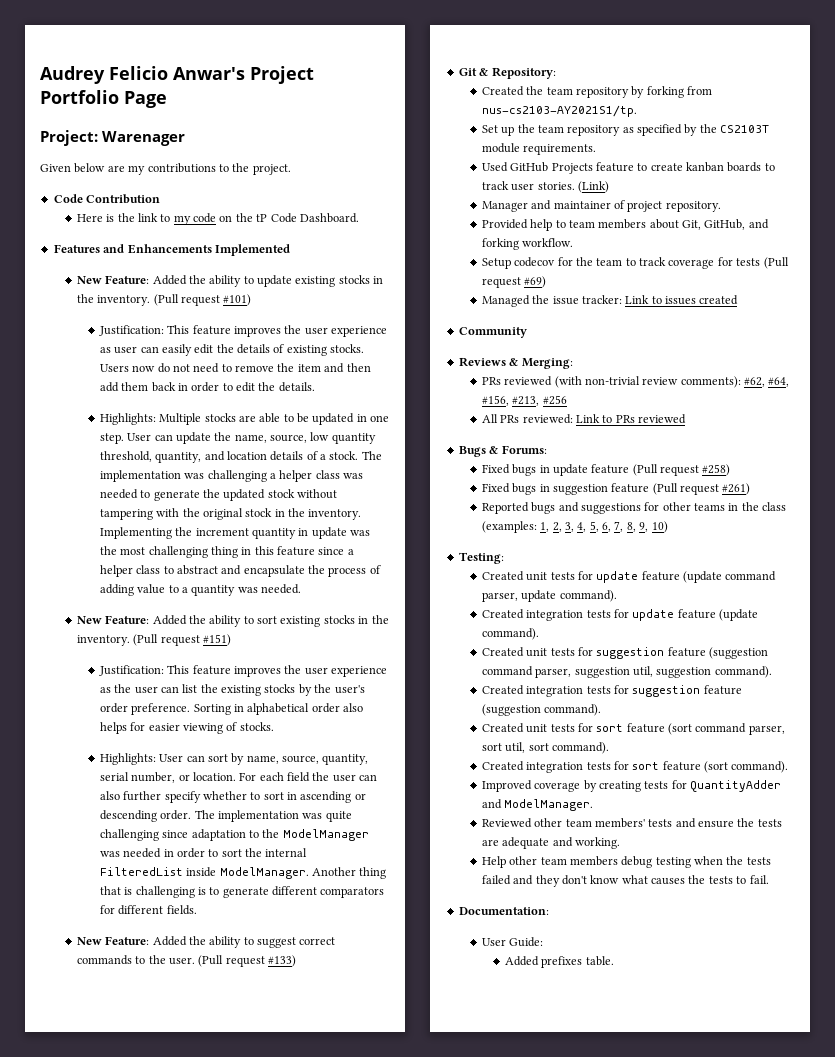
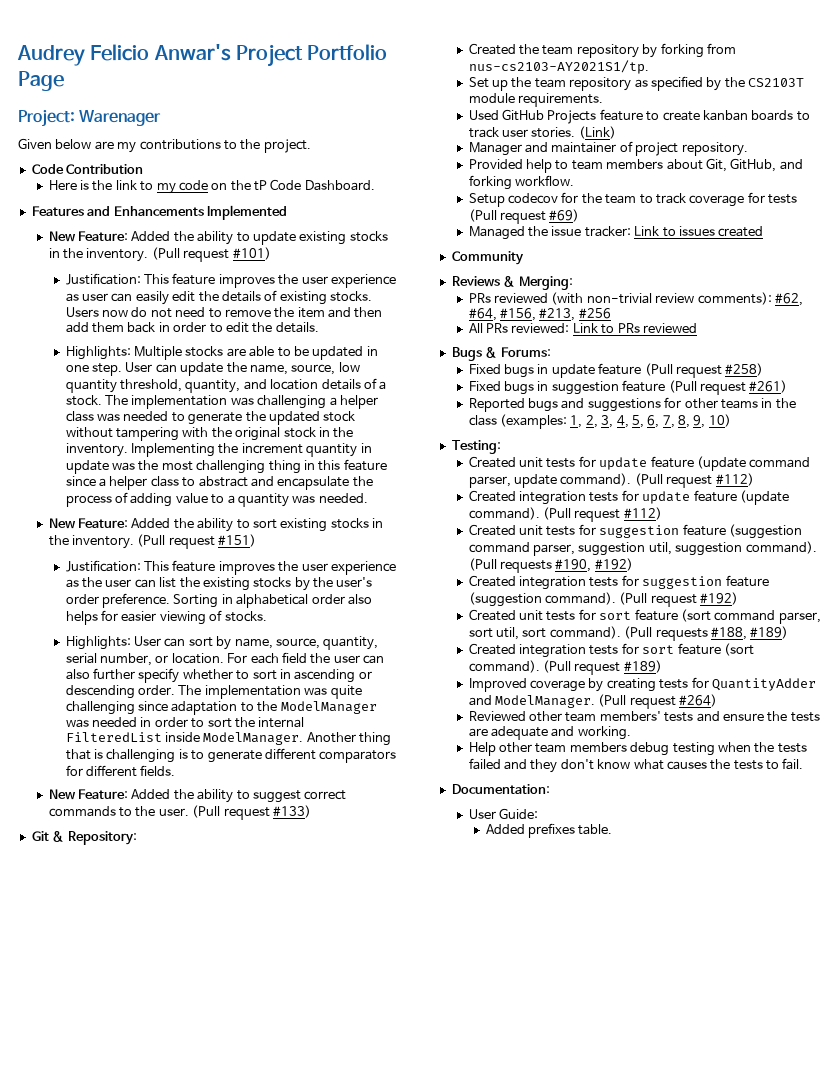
(617, 596) none -> [634,473,754,488] (Pull request #112)
(539, 634) none -> [543,507,662,522] (Pull request #112)
(772, 672) none -> [468,558,633,573] (Pull requests #190, #192)
(602, 710) none -> [619,592,739,607] (Pull request #192)
(609, 748) none -> [624,626,789,641] (Pull requests #188, #189)
(789, 767) none -> [543,660,662,675] (Pull request #189)
(594, 805) none -> [598,694,718,709] (Pull request #264)

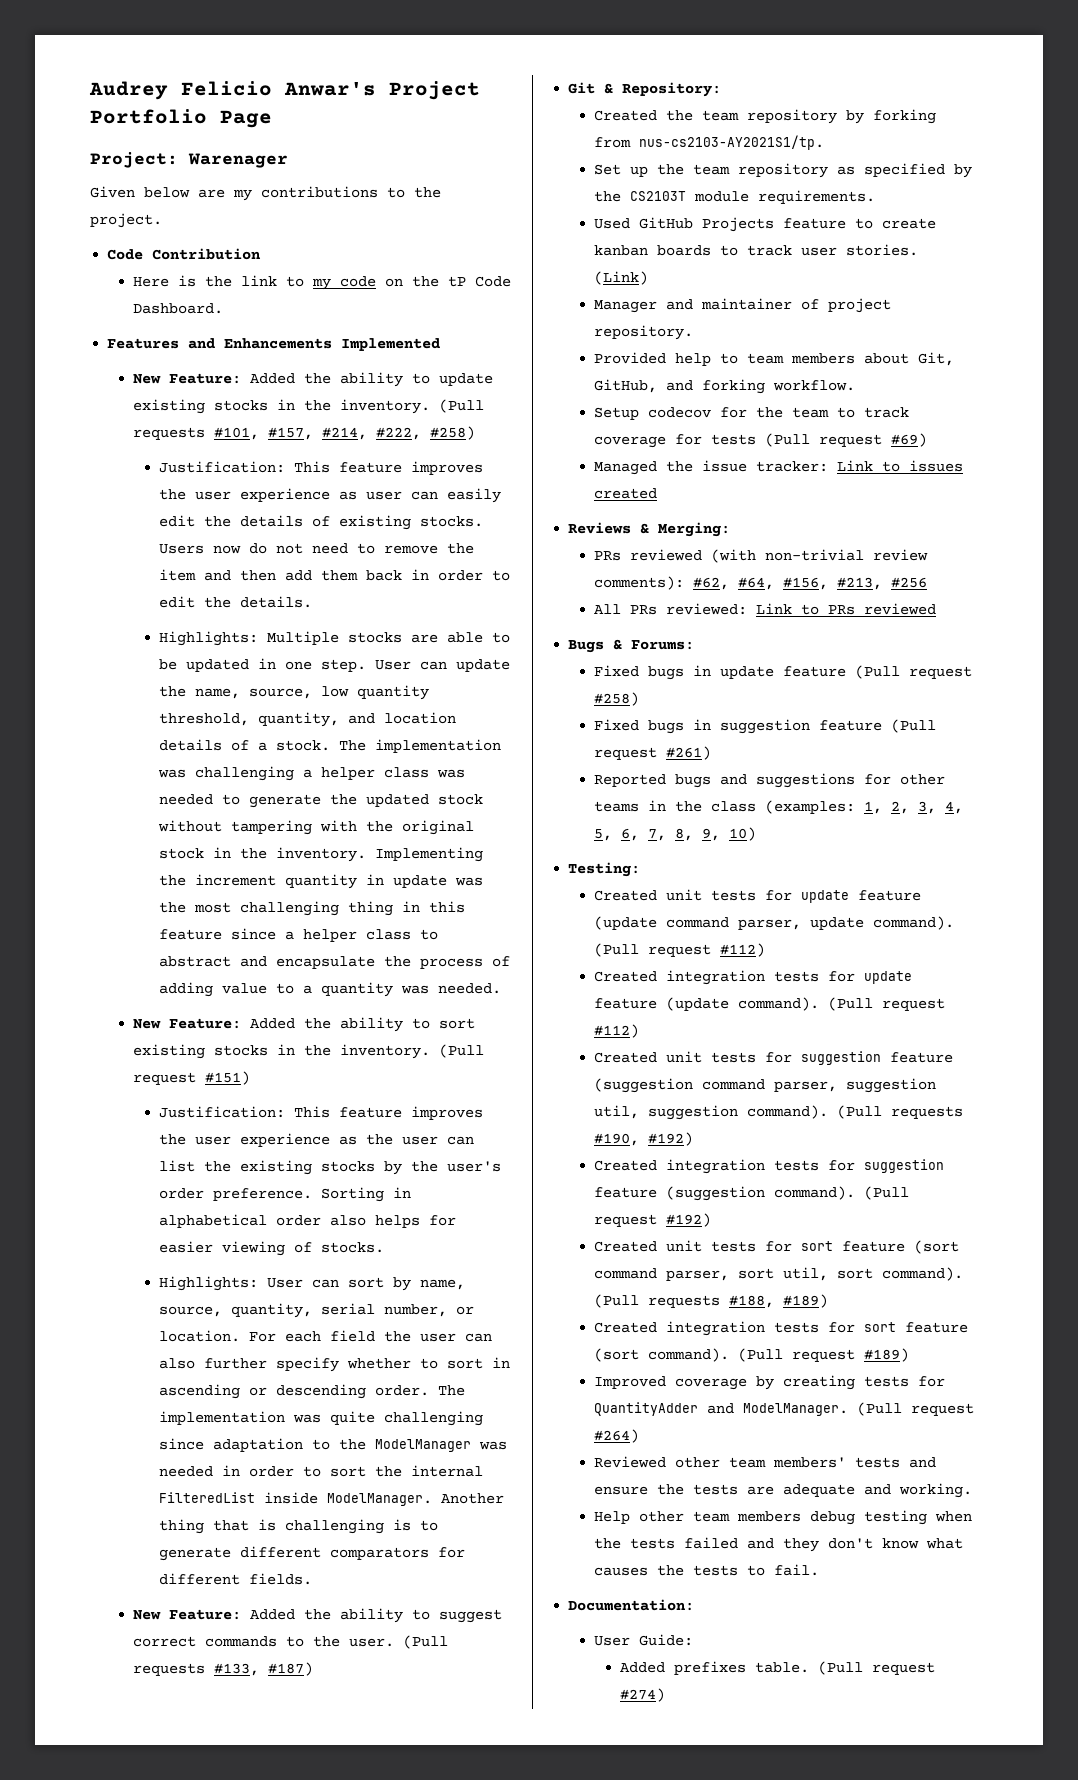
[183,247,271,262] request #101) -> [132,426,475,440] requests #101, #157, #214, #222, #258)
[223,805,311,820] request #133) -> [132,1662,313,1676] requests #133, #187)
[451,251,524,265] // Community -> (657, 493) none
(613, 829) none -> [817,1661,935,1675] [619,1688,665,1702] (Pull request #274)

